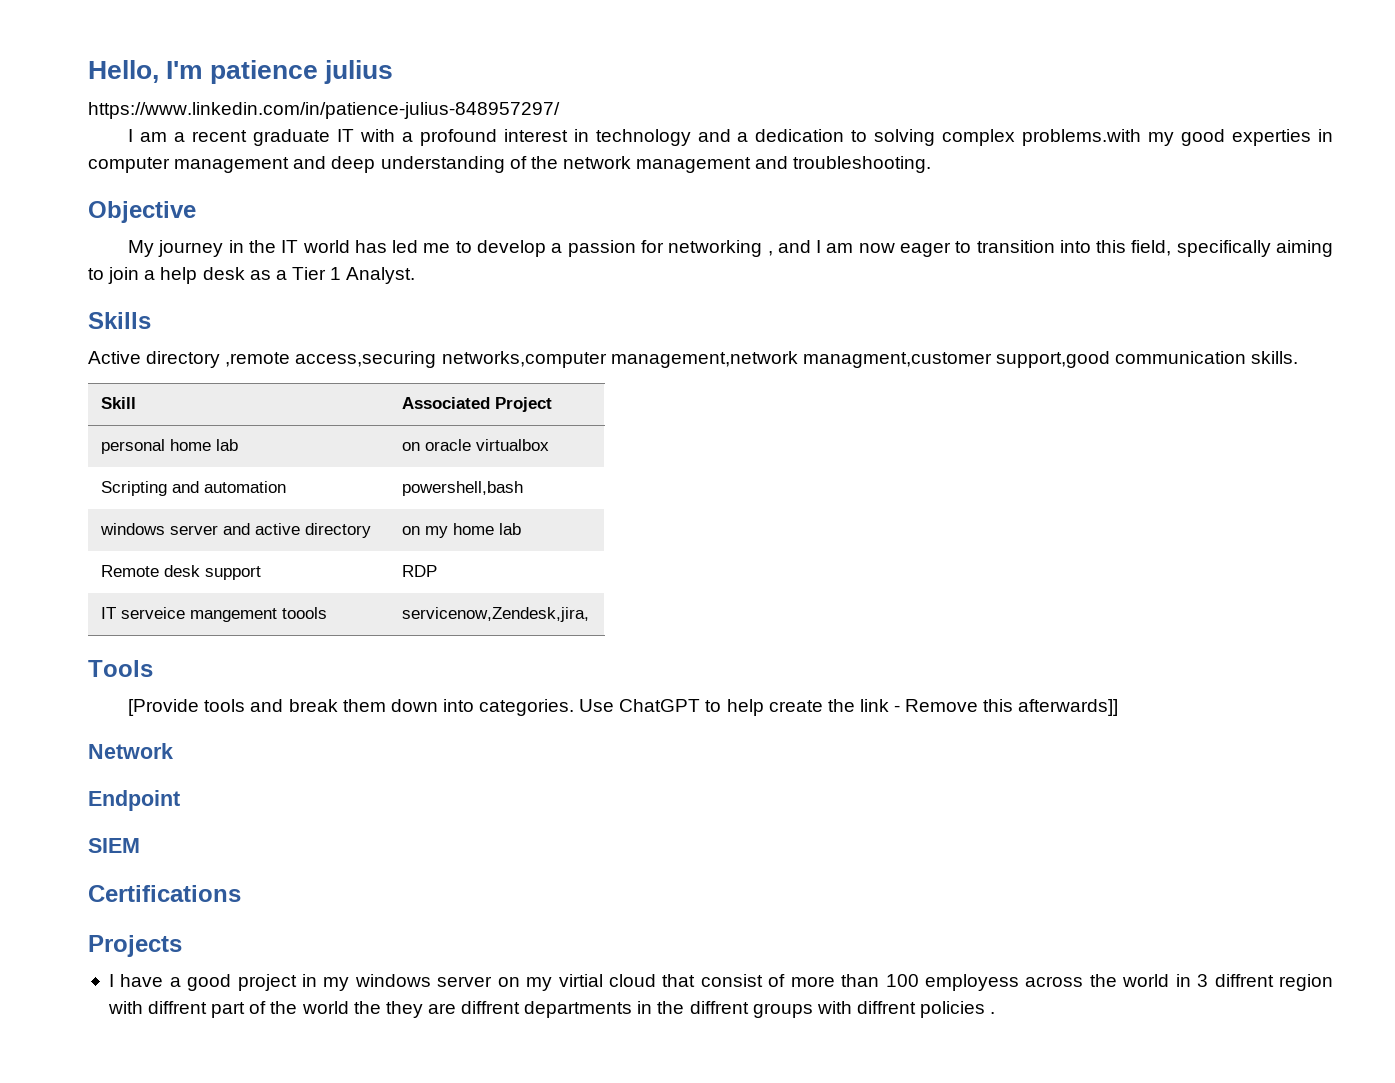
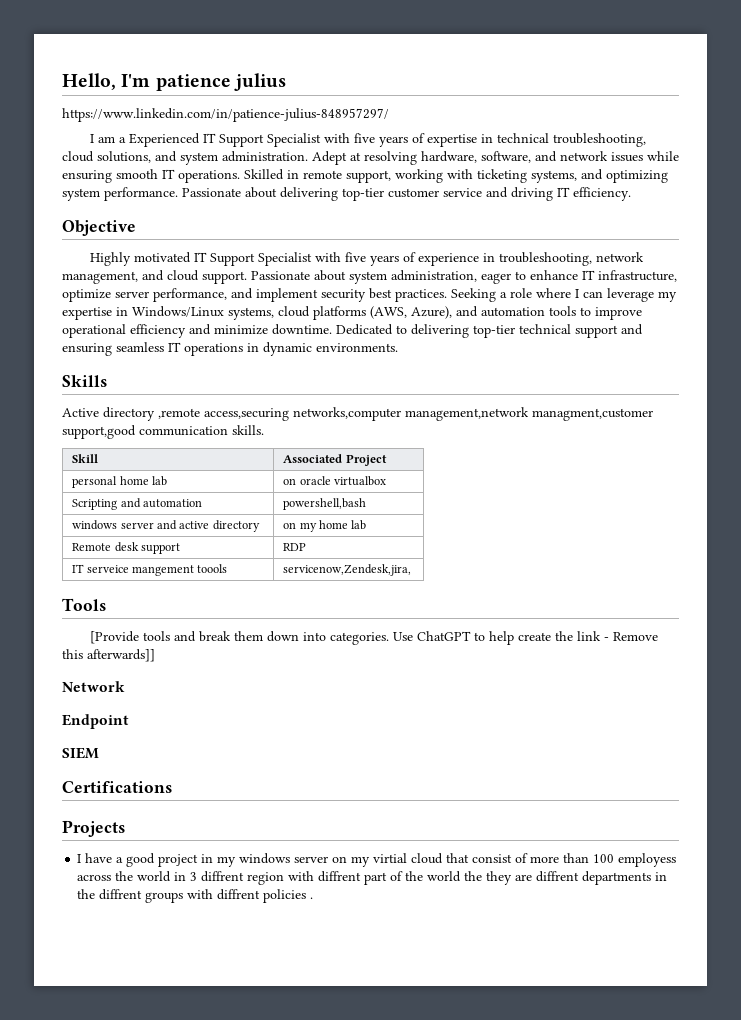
[191,129,1334,146] [88,156,932,173] [88,201,196,223] [128,240,1334,257] [88,267,416,284] recent graduate IT with a profound interest in technology and a dedication to solving complex problems.with my good experties in computer management and deep understanding of the network management and troubleshooting. // Objective // My journey in the IT world has led me to develop a passion for networking , and I am now eager to transition into this field, specifically aiming to join a help desk as a Tier 1 Analyst. -> [128,133,646,147] [62,151,679,165] [62,169,668,183] [62,187,631,201] [62,220,136,236] [89,252,644,266] [62,270,677,284] [62,288,677,302] [62,306,642,320] [62,324,643,338] [62,342,398,356] Experienced IT Support Specialist with five years of expertise in technical troubleshooting, cloud solutions, and system administration. Adept at resolving hardware, software, and network issues while ensuring smooth IT operations. Skilled in remote support, working with ticketing systems, and optimizing system performance. Passionate about delivering top-tier customer service and driving IT efficiency. // Objective // Highly motivated IT Support Specialist with five years of experience in troubleshooting, network management, and cloud support. Passionate about system administration, eager to enhance IT infrastructure, optimize server performance, and implement security best practices. Seeking a role where I can leverage my expertise in Windows/Linux systems, cloud platforms (AWS, Azure), and automation tools to improve operational efficiency and minimize downtime. Dedicated to delivering top-tier technical support and ensuring seamless IT operations in dynamic environments.

